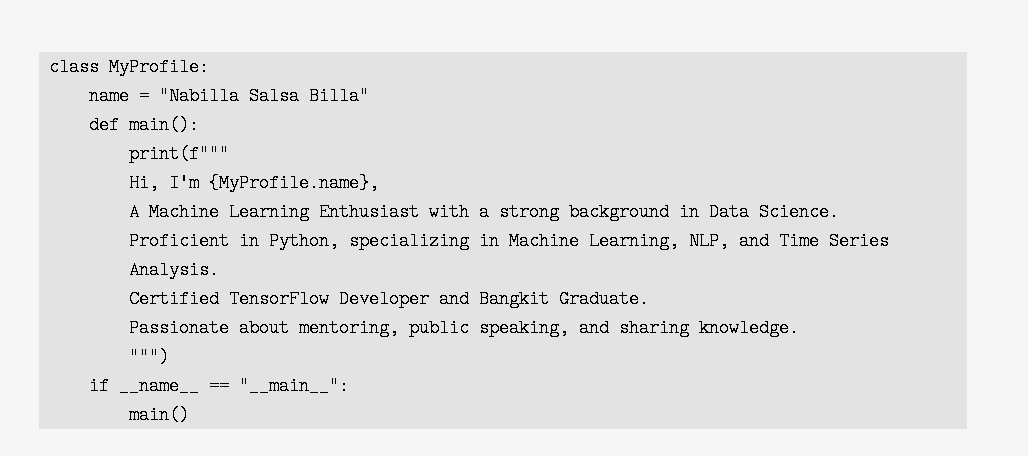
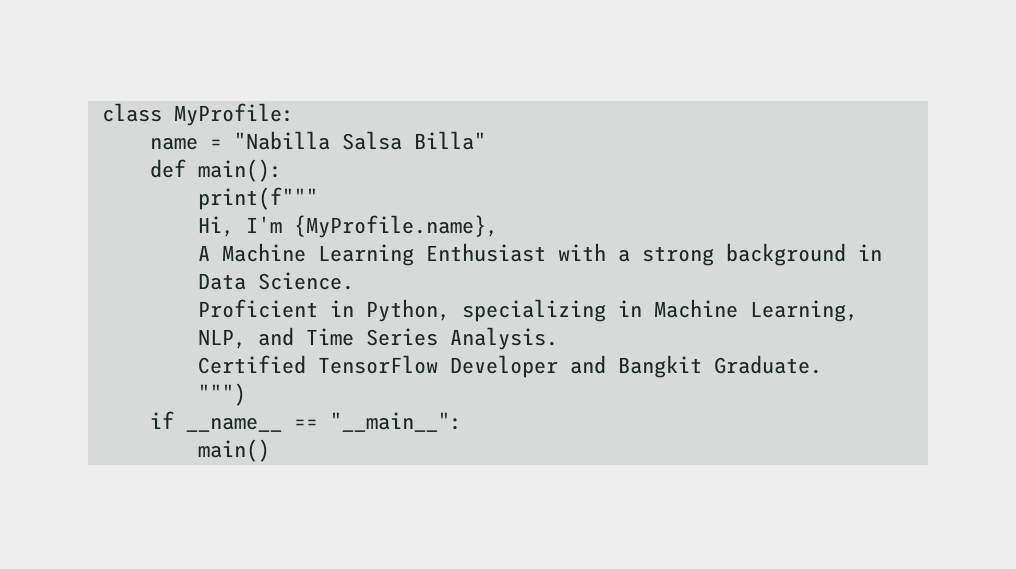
[128,319,799,337] // Passionate about mentoring, public speaking, and sharing knowledge. -> (822, 364) none

